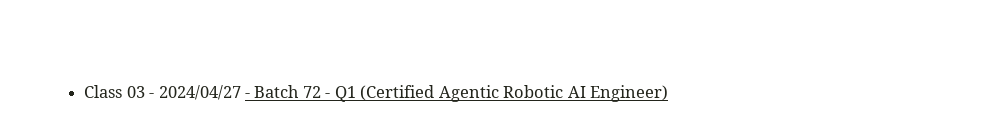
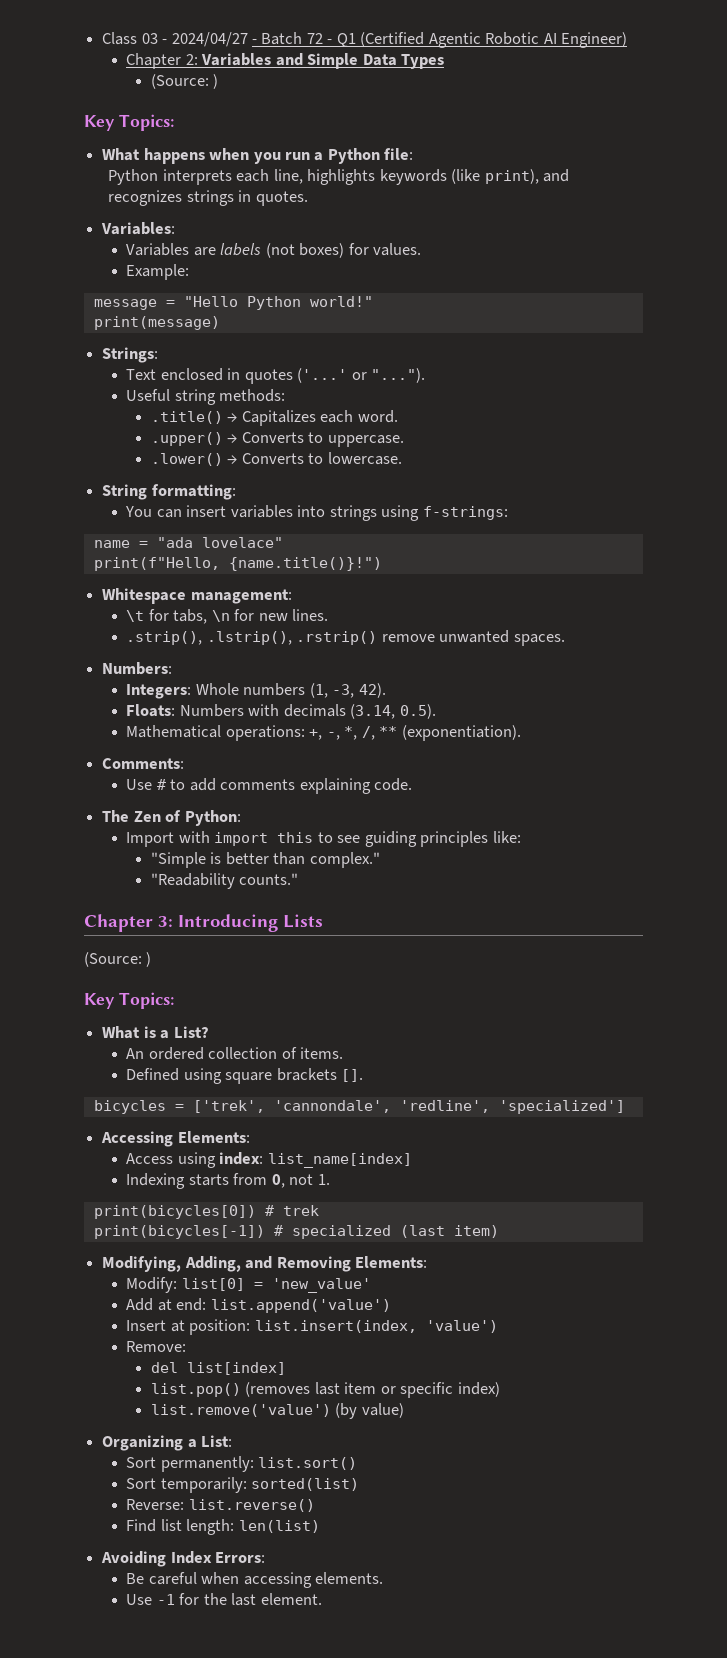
(669, 93) none -> [126,53,445,69] [150,74,219,89] [84,114,174,131] [102,148,414,164] [108,169,569,185] [108,190,308,206] [101,222,176,235] [126,243,422,258] [126,264,190,280] [93,296,373,310] [93,316,220,330] [102,347,159,363] [126,368,426,384] [126,389,286,405] [150,410,398,426] [150,432,404,447] [150,452,402,466] [102,484,236,500] [125,505,508,521] [93,537,283,548] [93,557,382,571] [102,588,292,604] [126,609,329,624] [126,630,565,646] [102,662,173,675] [126,683,386,699] [126,704,436,719] [126,725,521,741] [102,758,185,769] [126,778,413,794] [102,810,241,826] [126,831,521,847] [150,852,380,868] [150,873,299,889] [84,914,323,932] [84,952,152,967] [84,992,174,1009] [102,1026,209,1039] [126,1047,344,1060] [126,1068,364,1084] [93,1100,625,1114] [101,1131,250,1147] [126,1152,412,1168] [126,1173,330,1189] [93,1205,319,1219] [93,1225,499,1239] [102,1256,427,1272] [126,1277,371,1293] [126,1298,391,1313] [126,1319,498,1335] [126,1341,187,1352] [150,1362,286,1375] [150,1382,500,1398] [150,1403,404,1419] [102,1435,233,1451] [126,1456,358,1472] [126,1477,360,1493] [126,1499,315,1512] [126,1519,320,1535] [101,1551,266,1567] [126,1572,384,1588] [126,1593,322,1606] // Chapter 2: Variables and Simple Data Types // (Source: ) // Key Topics: // What happens when you run a Python file: // Python interprets each line, highlights keywords (like print), and recognizes strings in quotes. // Variables: // Variables are labels (not boxes) for values. // Example: // message = "Hello Python world!" // print(message) // Strings: // Text enclosed in quotes ('...' or "..."). // Useful string methods: // .title() → Capitalizes each word. // .upper() → Converts to uppercase. // .lower() → Converts to lowercase. // String formatting: // You can insert variables into strings using f-strings: // name = "ada lovelace" // print(f"Hello, {name.title()}!") // Whitespace management: // \t for tabs, \n for new lines. // .strip(), .lstrip(), .rstrip() remove unwanted spaces. // Numbers: // Integers: Whole numbers (1, -3, 42). // Floats: Numbers with decimals (3.14, 0.5). // Mathematical operations: +, -, *, /, ** (exponentiation). // Comments: // Use # to add comments explaining code. // The Zen of Python: // Import with import this to see guiding principles like: // "Simple is better than complex." // "Readability counts." // Chapter 3: Introducing Lists // (Source: ) // Key Topics: // What is a List? // An ordered collection of items. // Defined using square brackets []. // bicycles = ['trek', 'cannondale', 'redline', 'specialized'] // Accessing Elements: // Access using index: list_name[index] // Indexing starts from 0, not 1. // print(bicycles[0]) # trek // print(bicycles[-1]) # specialized (last item) // Modifying, Adding, and Removing Elements: // Modify: list[0] = 'new_value' // Add at end: list.append('value') // Insert at position: list.insert(index, 'value') // Remove: // del list[index] // list.pop() (removes last item or specific index) // list.remove('value') (by value) // Organizing a List: // Sort permanently: list.sort() // Sort temporarily: sorted(list) // Reverse: list.reverse() // Find list length: len(list) // Avoiding Index Errors: // Be careful when accessing elements. // Use -1 for the last element.

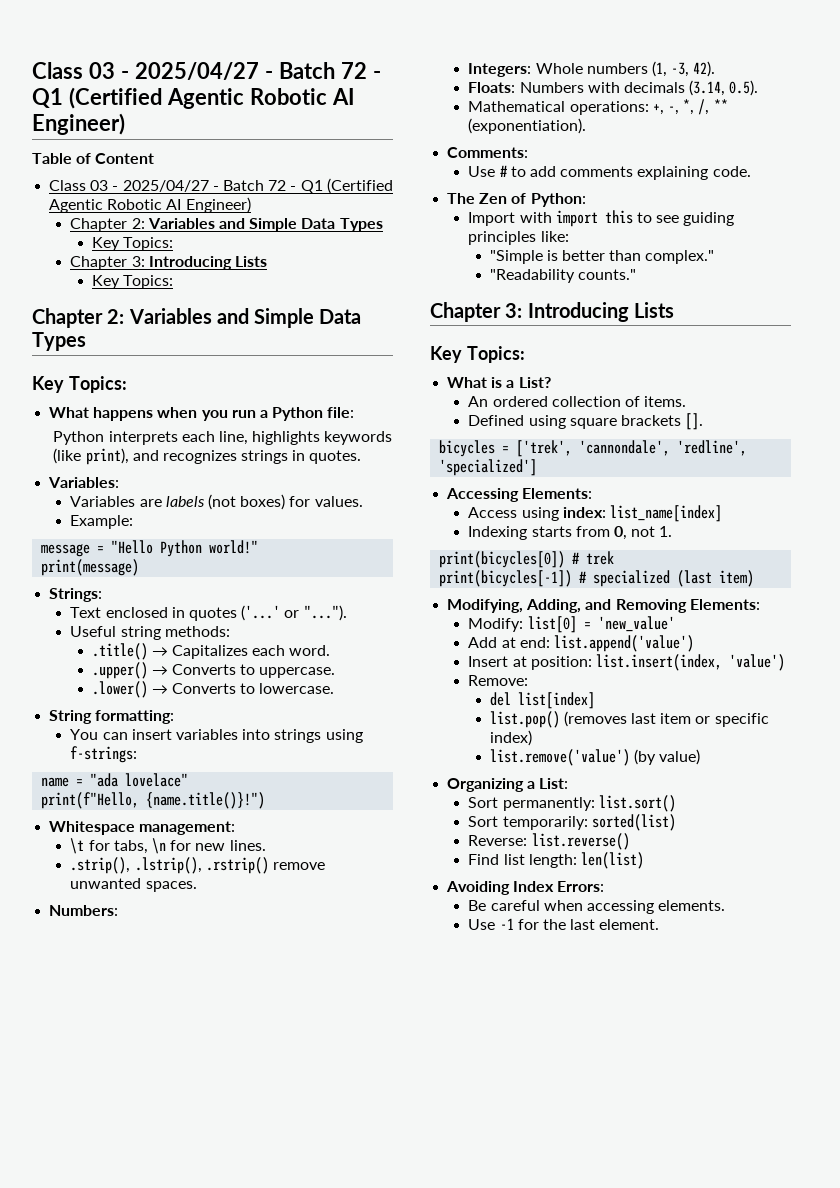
[102,32,248,47] Class 03 - 2024/04/27 -> [32,62,381,80] [32,87,355,109] [32,113,125,135] [32,153,155,164] [49,180,209,192] Class 03 - 2025/04/27 - Batch 72 - Q1 (Certified Agentic Robotic AI Engineer) // Table of Content // Class 03 - 2025/04/27
[150,74,219,89] (Source: ) -> [91,237,173,251] [70,256,267,270] [91,275,173,289] [32,308,362,328] [32,332,86,351] Key Topics: // Chapter 3: Introducing Lists // Key Topics: // Chapter 2: Variables and Simple Data Types
[84,952,152,967] // (Source: ) -> (674, 310) none

